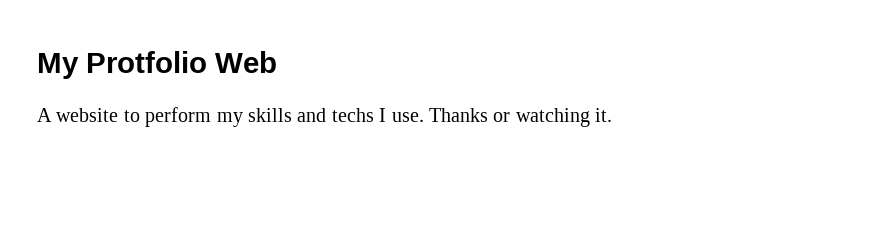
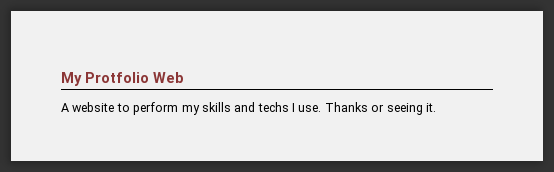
[515,108,590,127] watching -> [386,103,423,115] seeing

